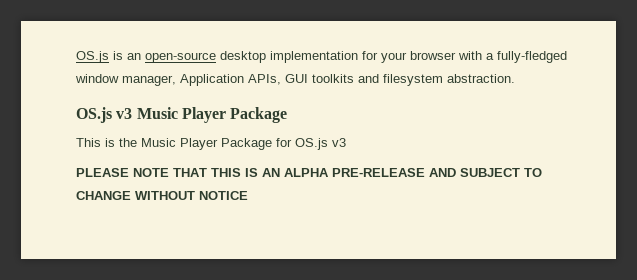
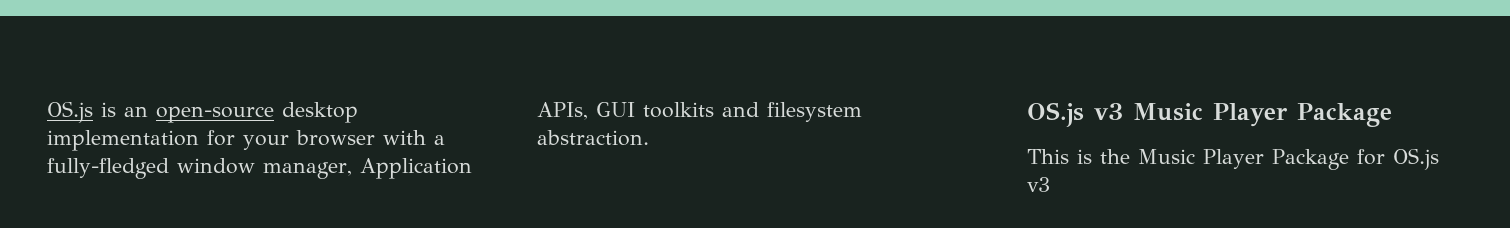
[76,168,542,177] [76,191,248,200] // PLEASE NOTE THAT THIS IS AN ALPHA PRE-RELEASE AND SUBJECT TO CHANGE WITHOUT NOTICE -> (1050, 184) none

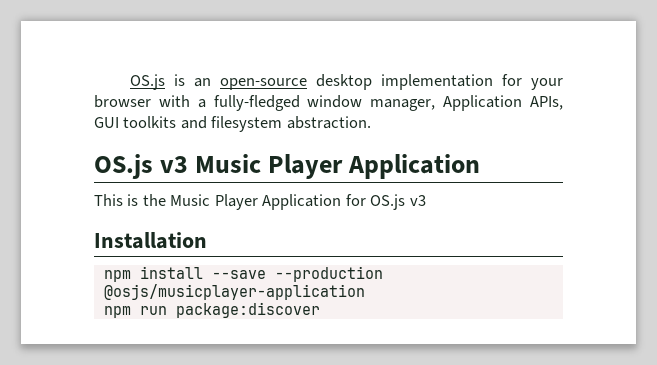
[1297,103,1392,127] Package -> [348,154,481,179] Application
[1272,149,1349,170] Package -> [262,194,342,210] Application
(1050, 184) none -> [94,232,207,249] [103,266,383,282] [103,284,365,300] [103,302,320,318] // Installation // npm install --save --production @osjs/musicplayer-application // npm run package:discover

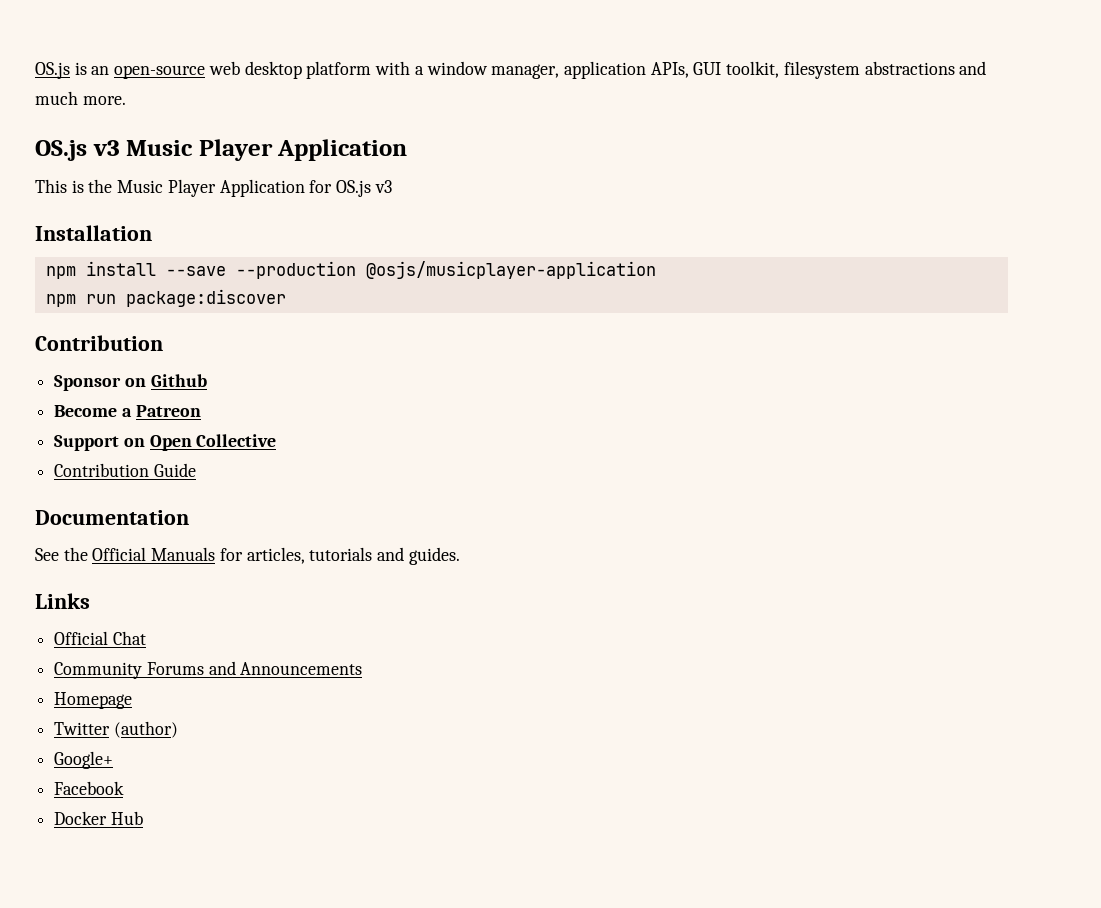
[315,74,563,90] [94,95,151,108] desktop implementation for your browser -> [208,61,372,79] web desktop platform
[213,95,300,111] fully-fledged -> (424, 70) none
[443,95,523,111] Application -> [563,61,646,79] application
[123,116,371,132] toolkits and filesystem abstraction. -> [726,61,987,79] [35,91,126,105] toolkit, filesystem abstractions and much more.
(320, 310) none -> [35,335,163,351] [54,374,207,391] [54,405,201,417] [54,434,277,451] [54,463,196,477] [35,510,189,525] [35,547,460,565] [35,593,90,609] [54,631,146,645] [54,661,363,679] [54,692,133,709] [54,721,178,738] [54,751,114,769] [54,781,125,795] [54,811,143,825] // Contribution // Sponsor on Github // Become a Patreon // Support on Open Collective // Contribution Guide // Documentation // See the Official Manuals for articles, tutorials and guides. // Links // Official Chat // Community Forums and Announcements // Homepage // Twitter (author) // Google+ // Facebook // Docker Hub

